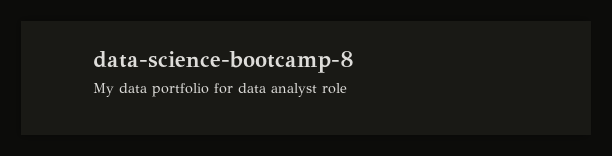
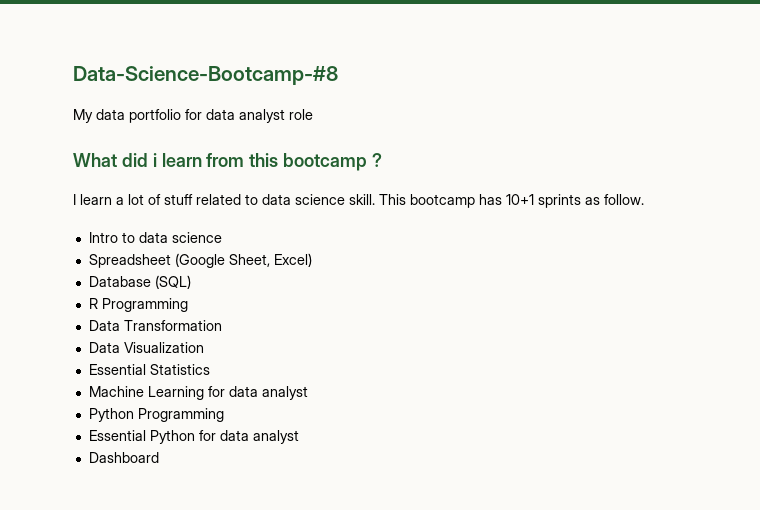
[93,51,354,73] data-science-bootcamp-8 -> [73,66,338,85] Data-Science-Bootcamp-#8
(347, 88) none -> [73,153,383,171] [73,194,644,208] [88,232,222,243] [88,253,312,268] [88,275,191,289] [88,298,188,312] [88,320,222,331] [88,342,204,353] [88,364,210,375] [88,386,308,400] [88,408,224,422] [88,430,299,444] [88,452,159,463] // What did i learn from this bootcamp ? // I learn a lot of stuff related to data science skill. This bootcamp has 10+1 sprints as follow. // Intro to data science // Spreadsheet (Google Sheet, Excel) // Database (SQL) // R Programming // Data Transformation // Data Visualization // Essential Statistics // Machine Learning for data analyst // Python Programming // Essential Python for data analyst // Dashboard

